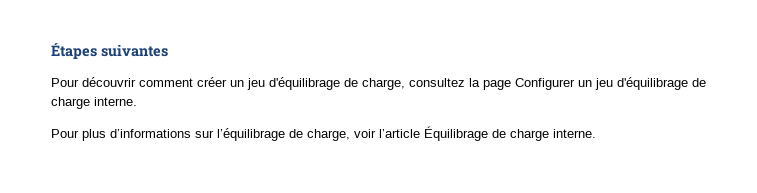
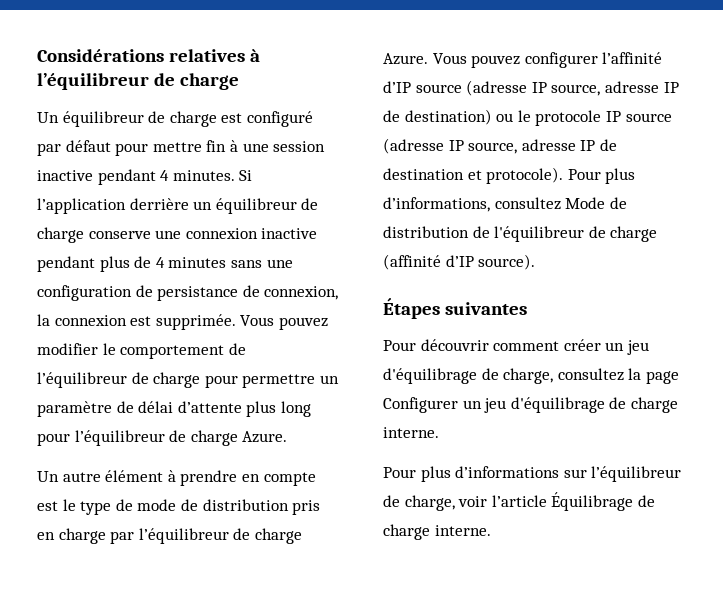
(51, 51) none -> [37,49,260,62] [37,73,239,90] [37,111,313,127] [37,140,326,156] [37,169,253,185] [37,198,319,214] [37,227,318,243] [37,256,293,272] [37,285,339,301] [37,314,328,330] [37,343,246,359] [37,372,339,388] [37,401,311,417] [37,430,288,446] [37,470,316,486] [37,499,321,515] [37,528,302,544] [383,52,663,68] [383,80,679,96] [383,109,672,126] [383,138,617,154] [383,167,636,184] [383,197,627,212] [383,226,658,242] [383,254,536,270] Considérations relatives à l’équilibreur de charge // Un équilibreur de charge est configuré par défaut pour mettre fin à une session inactive pendant 4 minutes. Si l’application derrière un équilibreur de charge conserve une connexion inactive pendant plus de 4 minutes sans une configuration de persistance de connexion, la connexion est supprimée. Vous pouvez modifier le comportement de l’équilibreur de charge pour permettre un paramètre de délai d’attente plus long pour l’équilibreur de charge Azure. // Un autre élément à prendre en compte est le type de mode de distribution pris en charge par l’équilibreur de charge Azure. Vous pouvez configurer l’affinité d’IP source (adresse IP source, adresse IP de destination) ou le protocole IP source (adresse IP source, adresse IP de destination et protocole). Pour plus d’informations, consultez Mode de distribution de l'équilibreur de charge (affinité d’IP source). //
[217,128,285,141] l’équilibrage -> [591,466,682,482] l’équilibreur

